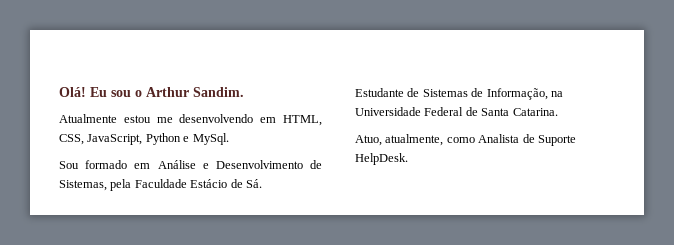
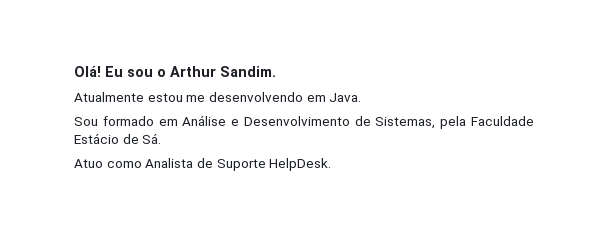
[283,115,322,126] [59,133,229,145] HTML, CSS, JavaScript, Python e MySql. -> [329,93,362,102] Java.
[355,88,563,100] [355,107,558,116] [355,134,444,146] Estudante de Sistemas de Informação, na Universidade Federal de Santa Catarina. // Atuo, atualmente, -> [74,159,103,168] Atuo

